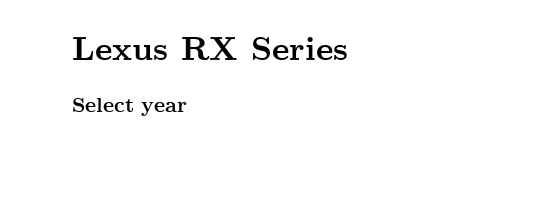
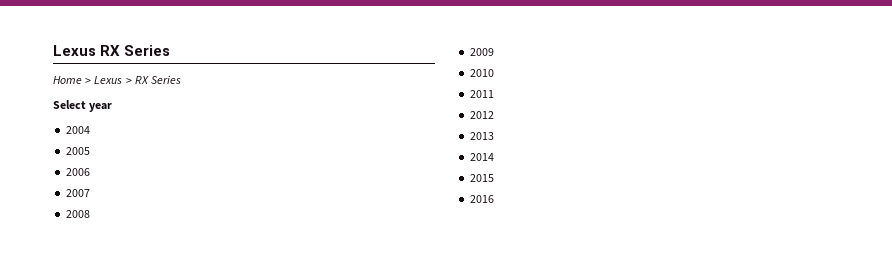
[72,98,187,116] Select year -> [53,75,182,84] [53,100,113,112] [66,126,91,134] [66,147,91,155] [66,168,91,176] [66,189,91,197] [66,210,91,218] [470,48,495,56] [470,69,495,77] [470,90,495,98] [470,111,495,119] [470,132,495,140] [470,153,495,161] [470,174,495,182] [470,195,495,203] Home > Lexus > RX Series // Select year // 2004 // 2005 // 2006 // 2007 // 2008 // 2009 // 2010 // 2011 // 2012 // 2013 // 2014 // 2015 // 2016

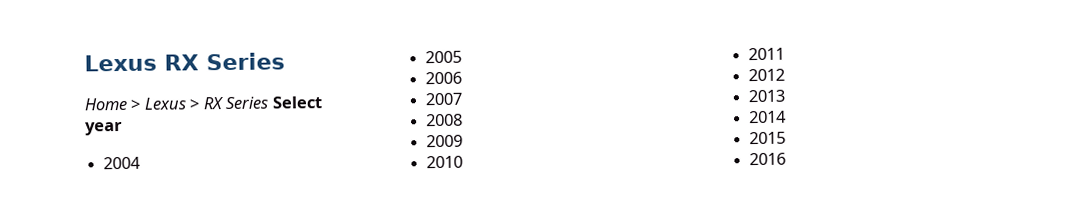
(182, 79) // -> (269, 103) none

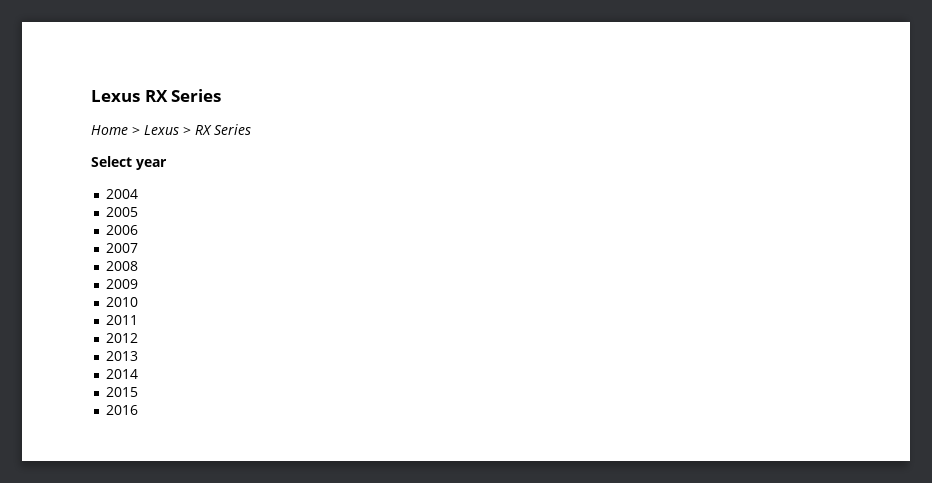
(269, 103) none -> (251, 129) //

